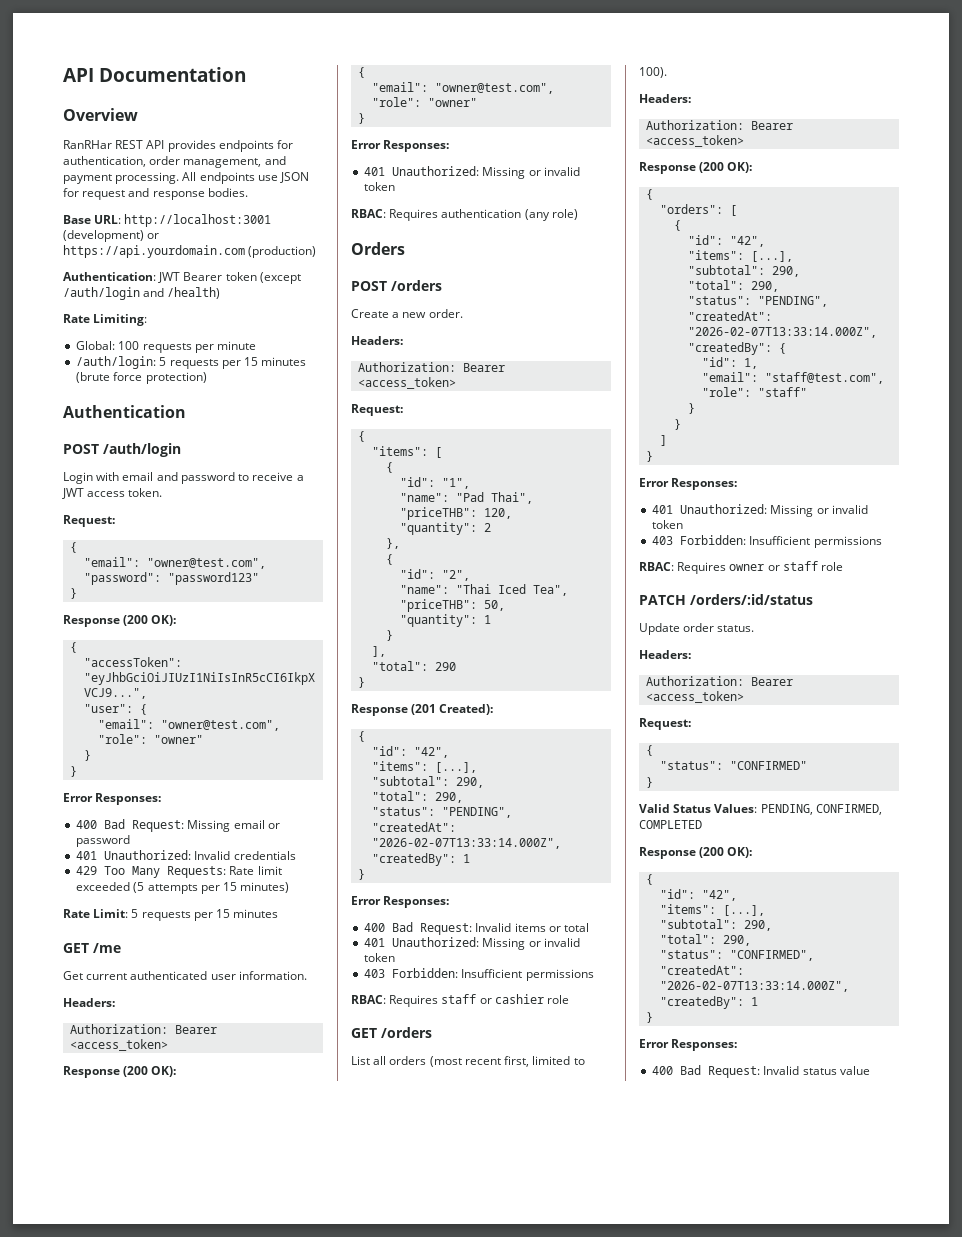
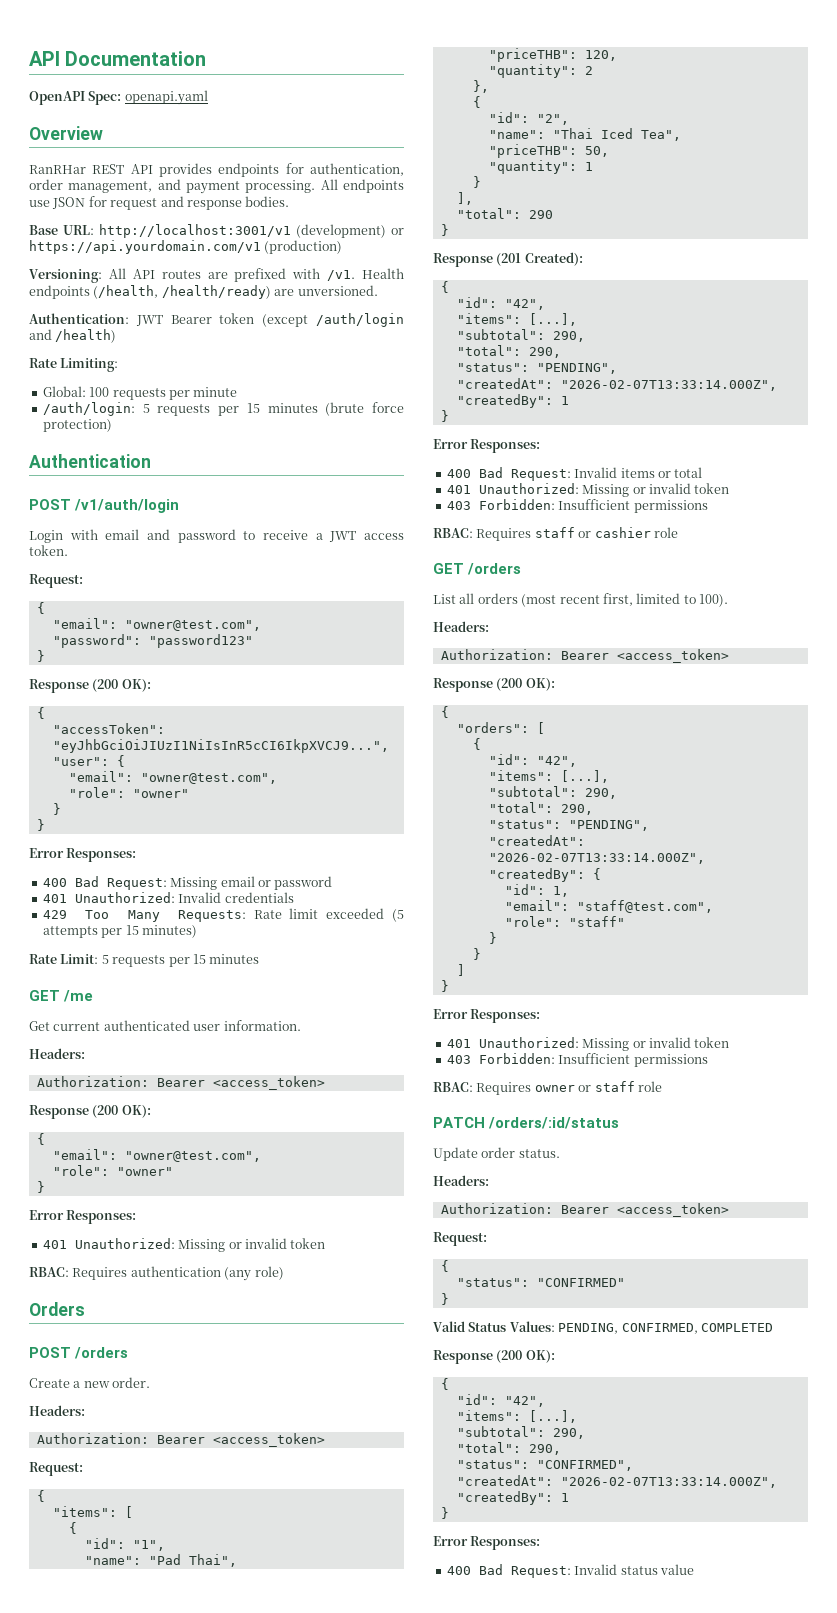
(246, 74) none -> [29,90,208,105] // OpenAPI Spec: openapi.yaml
[124,214,272,227] http://localhost:3001 -> [99,224,291,238] http://localhost:3001/v1
[63,245,245,258] https://api.yourdomain.com -> [29,240,261,254] https://api.yourdomain.com/v1
(317, 252) none -> [29,268,404,283] [29,285,378,299] // Versioning: All API routes are prefixed with /v1. Health endpoints (/health, /health/ready) are unversioned.
[103,443,181,457] /auth/login -> [74,499,180,513] /v1/auth/login

